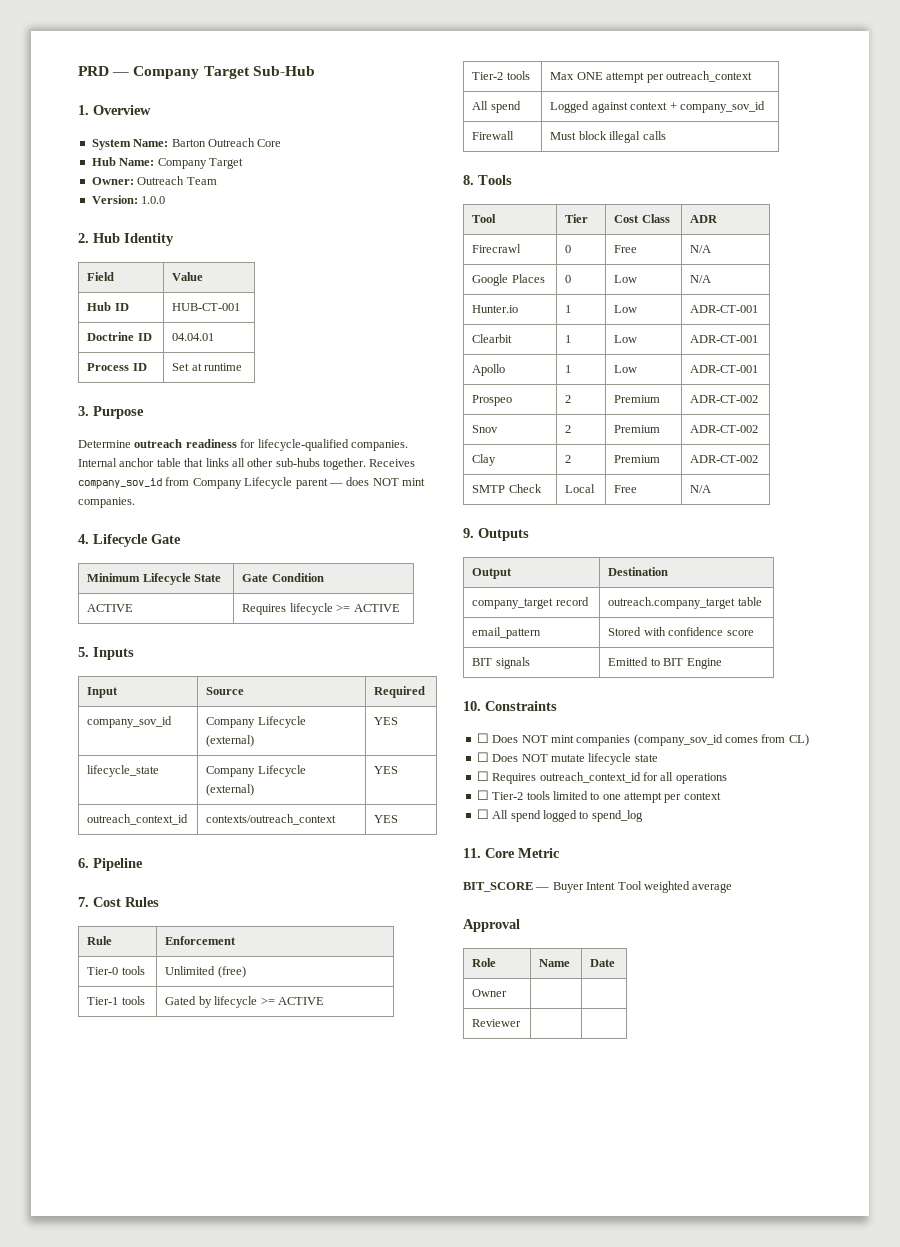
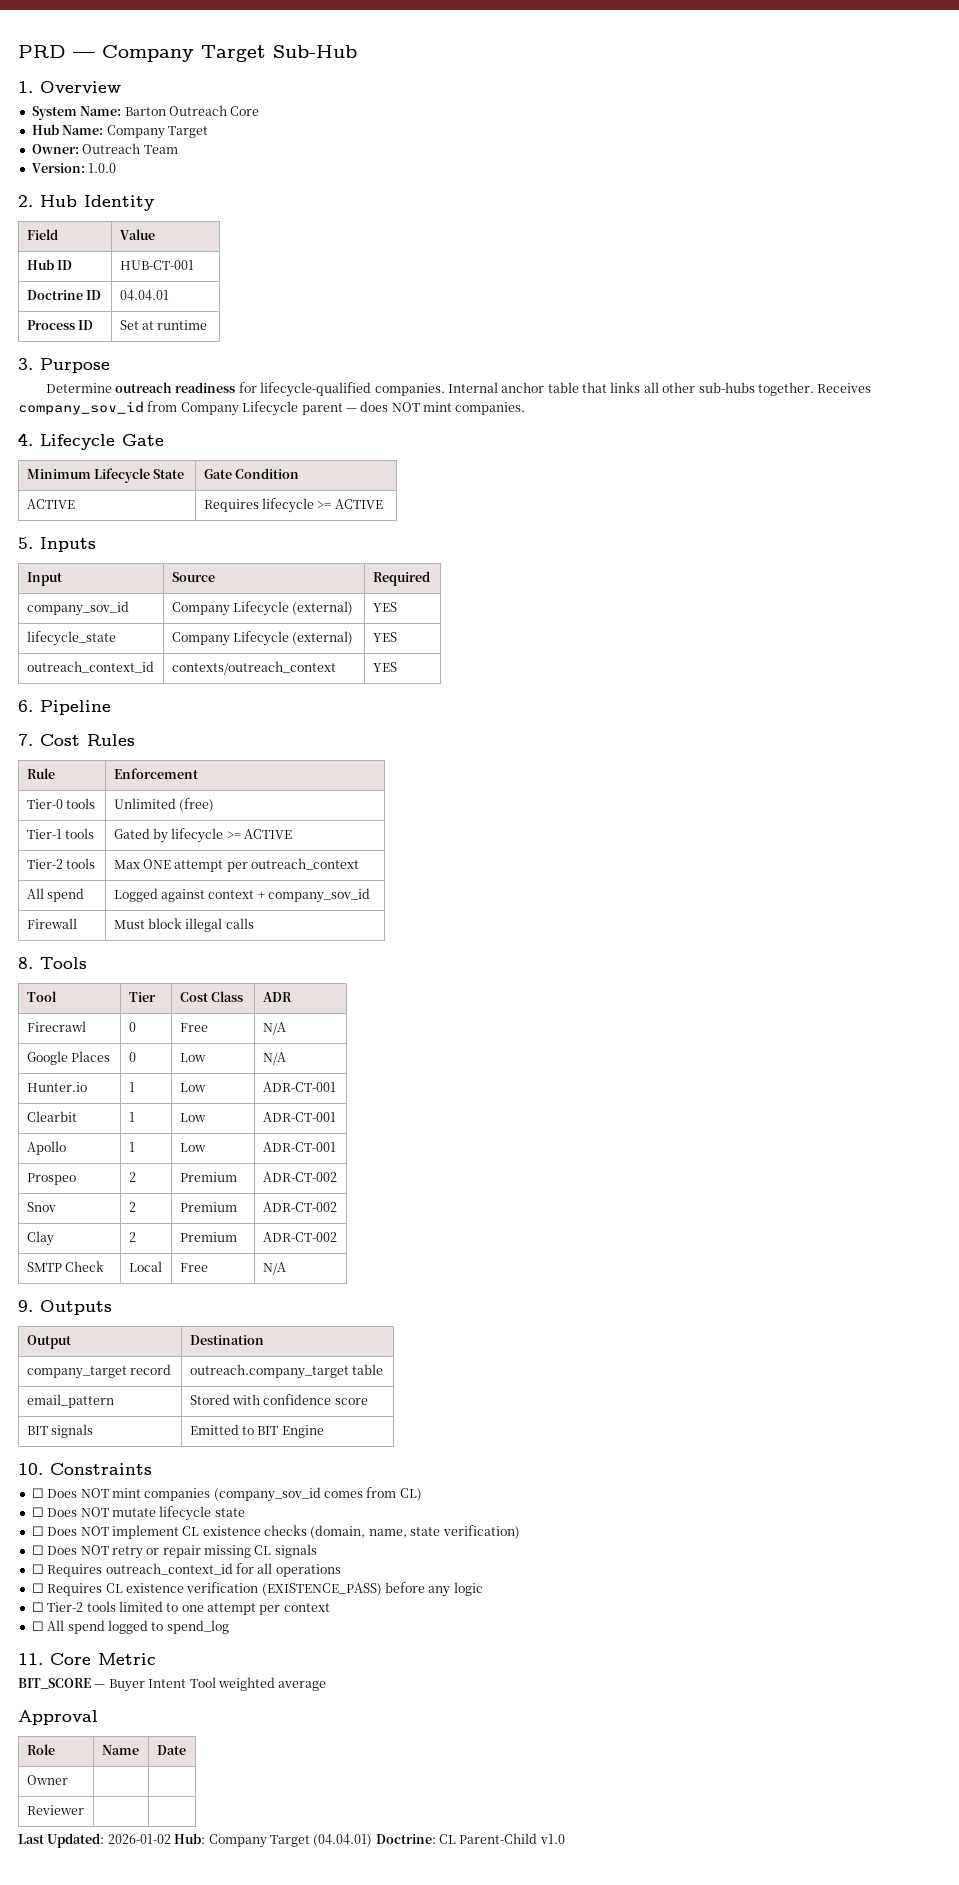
(658, 758) none -> [31,1525,520,1539] [31,1544,317,1559] // ☐ Does NOT implement CL existence checks (domain, name, state verification) // ☐ Does NOT retry or repair missing CL signals
(727, 778) none -> [31,1582,483,1597] // ☐ Requires CL existence verification (EXISTENCE_PASS) before any logic
(522, 1023) none -> [18,1833,565,1848] // Last Updated: 2026-01-02 Hub: Company Target (04.04.01) Doctrine: CL Parent-Child v1.0

